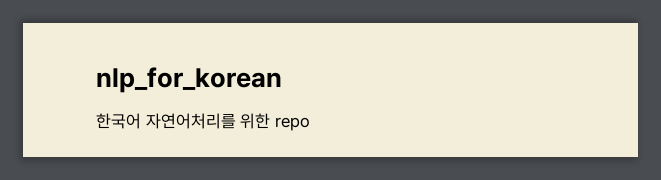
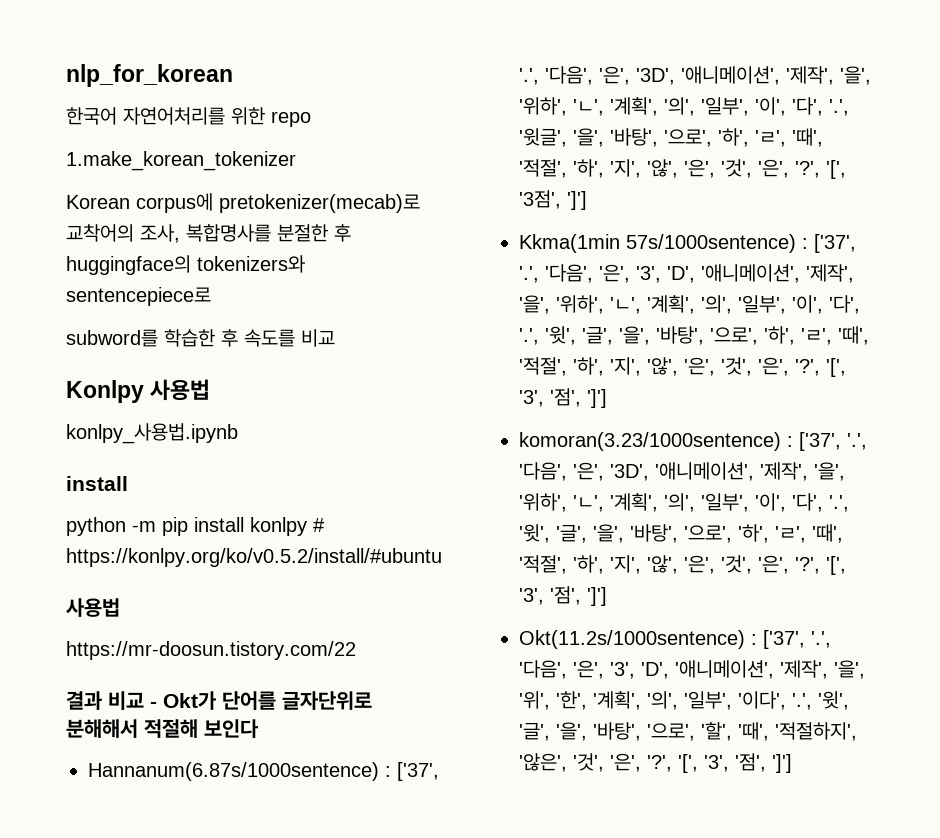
(310, 124) none -> [66,151,296,171] [66,193,420,213] [66,224,351,243] [66,255,305,275] [66,287,211,306] [66,329,335,347] [66,379,211,403] [66,423,238,444] [66,476,128,491] [66,517,325,536] [66,548,442,567] [66,598,120,617] [66,641,356,660] [66,691,372,710] [66,719,259,738] [88,762,439,781] [519,66,871,85] [519,97,849,116] [519,128,823,147] [519,159,846,179] [519,190,587,210] [519,234,856,253] [519,264,854,283] [519,295,860,314] [519,326,869,345] [519,357,846,377] [519,388,607,408] [519,432,867,451] [519,462,845,481] [519,493,849,512] [519,524,843,543] [519,555,846,575] [519,586,607,606] [519,630,831,649] [519,660,865,679] [519,691,849,710] [519,722,857,741] [519,753,792,773] // 1.make_korean_tokenizer // Korean corpus에 pretokenizer(mecab)로 교착어의 조사, 복합명사를 분절한 후 huggingface의 tokenizers와 sentencepiece로 // subword를 학습한 후 속도를 비교 // Konlpy 사용법 // konlpy_사용법.ipynb // install // python -m pip install konlpy # https://konlpy.org/ko/v0.5.2/install/#ubuntu // 사용법 // https://mr-doosun.tistory.com/22 // 결과 비교 - Okt가 단어를 글자단위로 분해해서 적절해 보인다 // Hannanum(6.87s/1000sentence) : ['37', '.', '다음', '은', '3D', '애니메이션', '제작', '을', '위하', 'ㄴ', '계획', '의', '일부', '이', '다', '.', '윗글', '을', '바탕', '으로', '하', 'ㄹ', '때', '적절', '하', '지', '않', '은', '것', '은', '?', '[', '3점', ']'] // Kkma(1min 57s/1000sentence) : ['37', '.', '다음', '은', '3', 'D', '애니메이션', '제작', '을', '위하', 'ㄴ', '계획', '의', '일부', '이', '다', '.', '윗', '글', '을', '바탕', '으로', '하', 'ㄹ', '때', '적절', '하', '지', '않', '은', '것', '은', '?', '[', '3', '점', ']'] // komoran(3.23/1000sentence) : ['37', '.', '다음', '은', '3D', '애니메이션', '제작', '을', '위하', 'ㄴ', '계획', '의', '일부', '이', '다', '.', '윗', '글', '을', '바탕', '으로', '하', 'ㄹ', '때', '적절', '하', '지', '않', '은', '것', '은', '?', '[', '3', '점', ']'] // Okt(11.2s/1000sentence) : ['37', '.', '다음', '은', '3', 'D', '애니메이션', '제작', '을', '위', '한', '계획', '의', '일부', '이다', '.', '윗', '글', '을', '바탕', '으로', '할', '때', '적절하지', '않은', '것', '은', '?', '[', '3', '점', ']']

